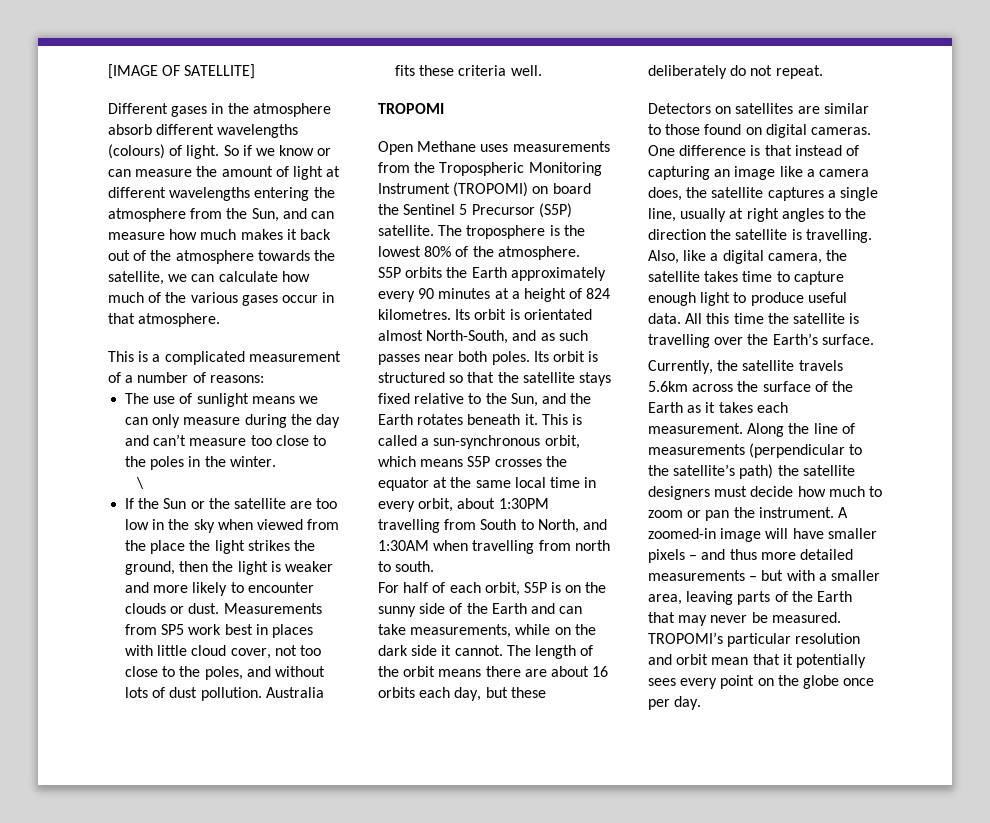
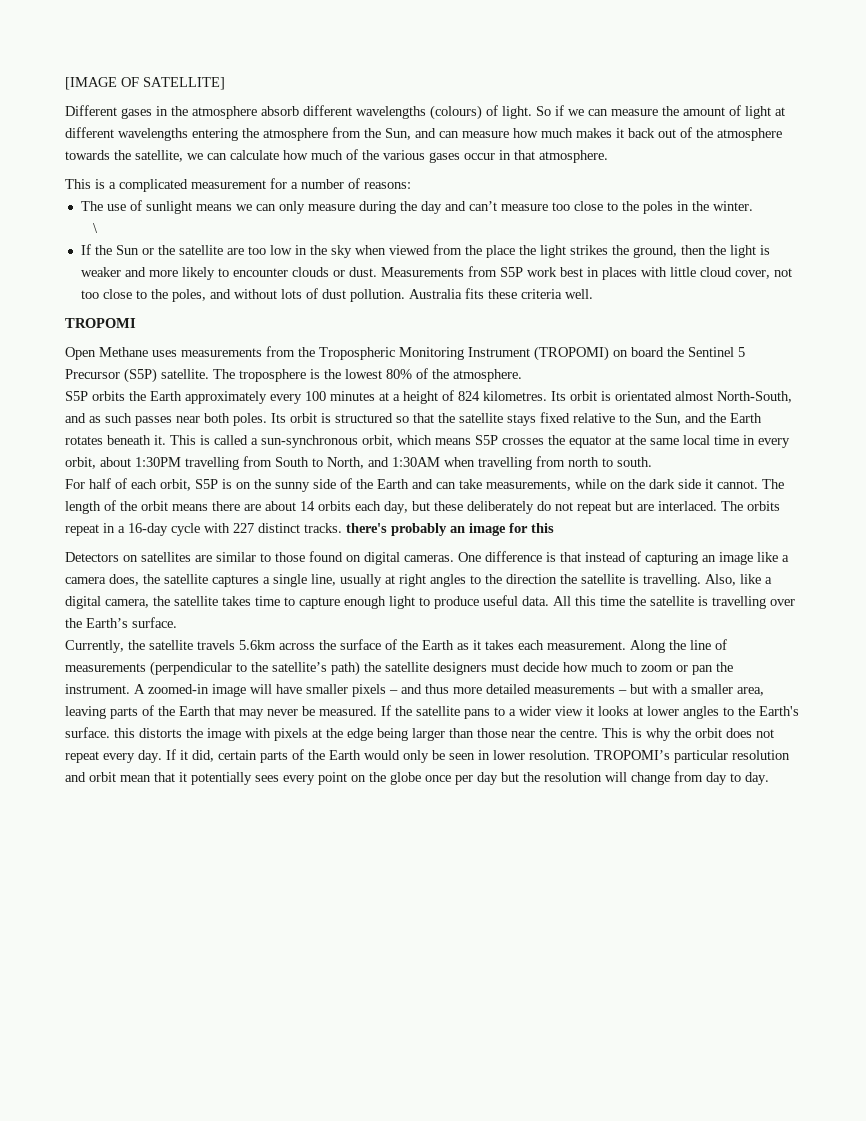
[279,145,332,156] know or -> (584, 112) none
[108,372,121,383] of -> [270,178,287,189] for
[161,624,185,635] SP5 -> [499,267,523,277] S5P
[418,288,435,299] 90 -> [305,391,326,401] 100
[592,666,609,677] 16 -> [300,501,315,511] 14
[775,65,823,79] repeat. -> [577,501,780,514] [65,523,554,536] repeat but are interlaced. The orbits repeat in a 16-day cycle with 227 distinct tracks. there's probably an image for this
(841, 617) none -> [381,705,799,719] [65,727,774,741] [65,749,590,763] If the satellite pans to a wider view it looks at lower angles to the Earth's surface. this distorts the image with pixels at the edge being larger than those near the centre. This is why the orbit does not repeat every day. If it did, certain parts of the Earth would only be seen in lower resolution.
(670, 704) none -> [477,771,741,785] day but the resolution will change from day to

